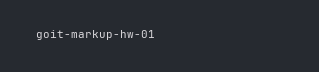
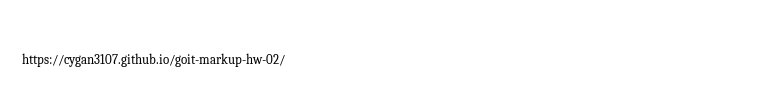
[36,30,155,40] goit-markup-hw-01 -> [22,53,285,67] https://cygan3107.github.io/goit-markup-hw-02/

